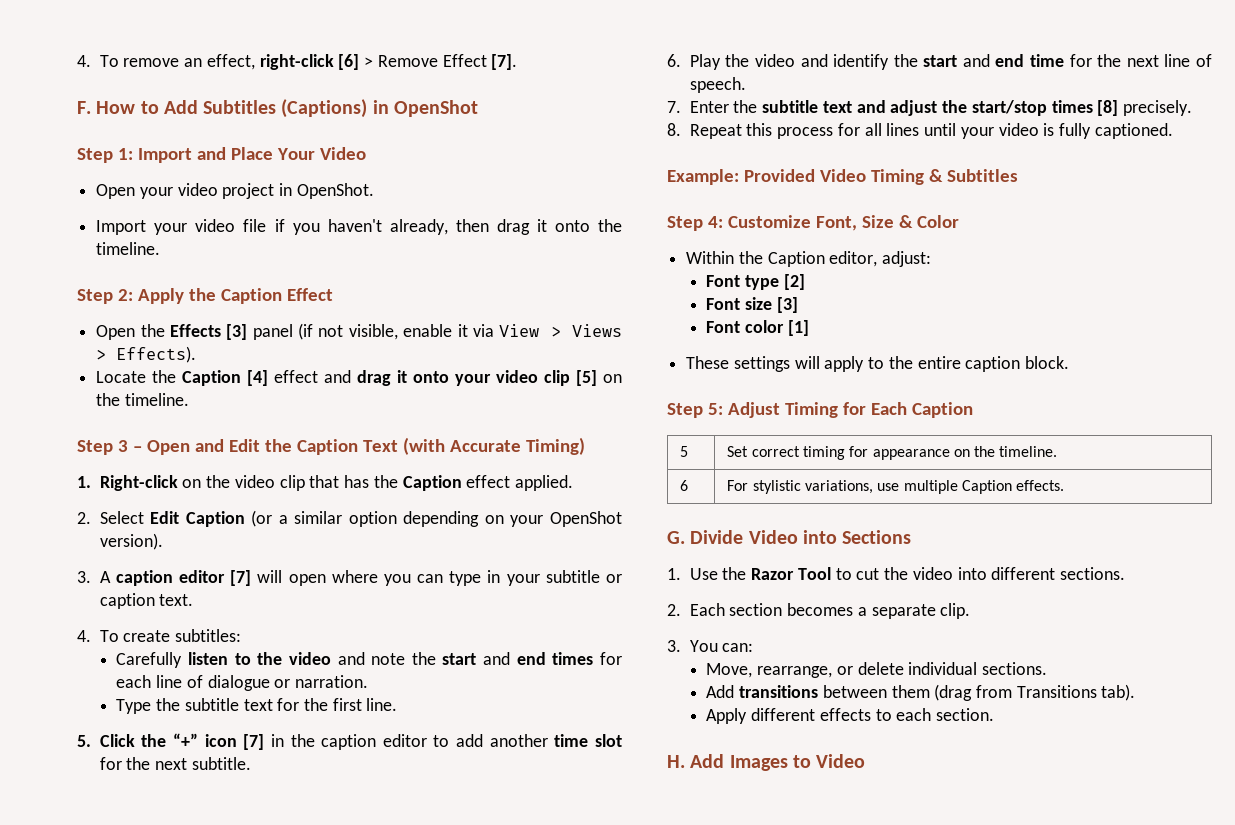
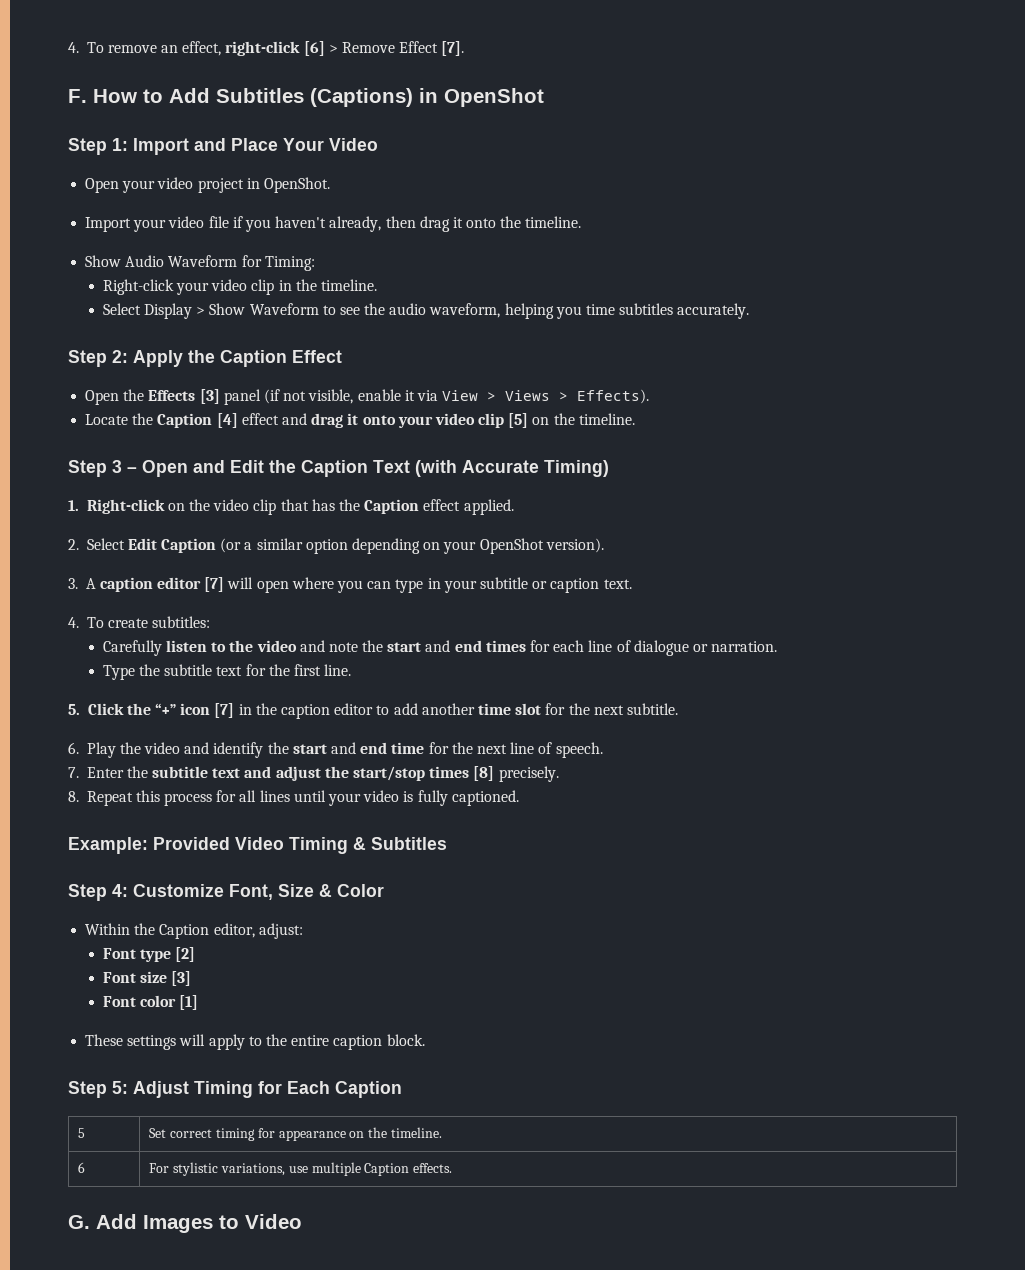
(161, 248) none -> [85,255,315,271] [102,279,377,295] [102,303,750,319] // Show Audio Waveform for Timing: // Right-click your video clip in the timeline. // Select Display > Show Waveform to see the audio waveform, helping you time subtitles accurately.
[690,530,912,544] [667,567,1125,580] [667,603,971,619] [667,640,754,652] [706,662,1047,678] [706,684,1136,701] [706,708,994,724] [667,755,685,768] Divide Video into Sections // 1. Use the Razor Tool to cut the video into different sections. // 2. Each section becomes a separate clip. // 3. You can: // Move, rearrange, or delete individual sections. // Add transitions between them (drag from Transitions tab). // Apply different effects to each section. // H. -> (90, 1222) none

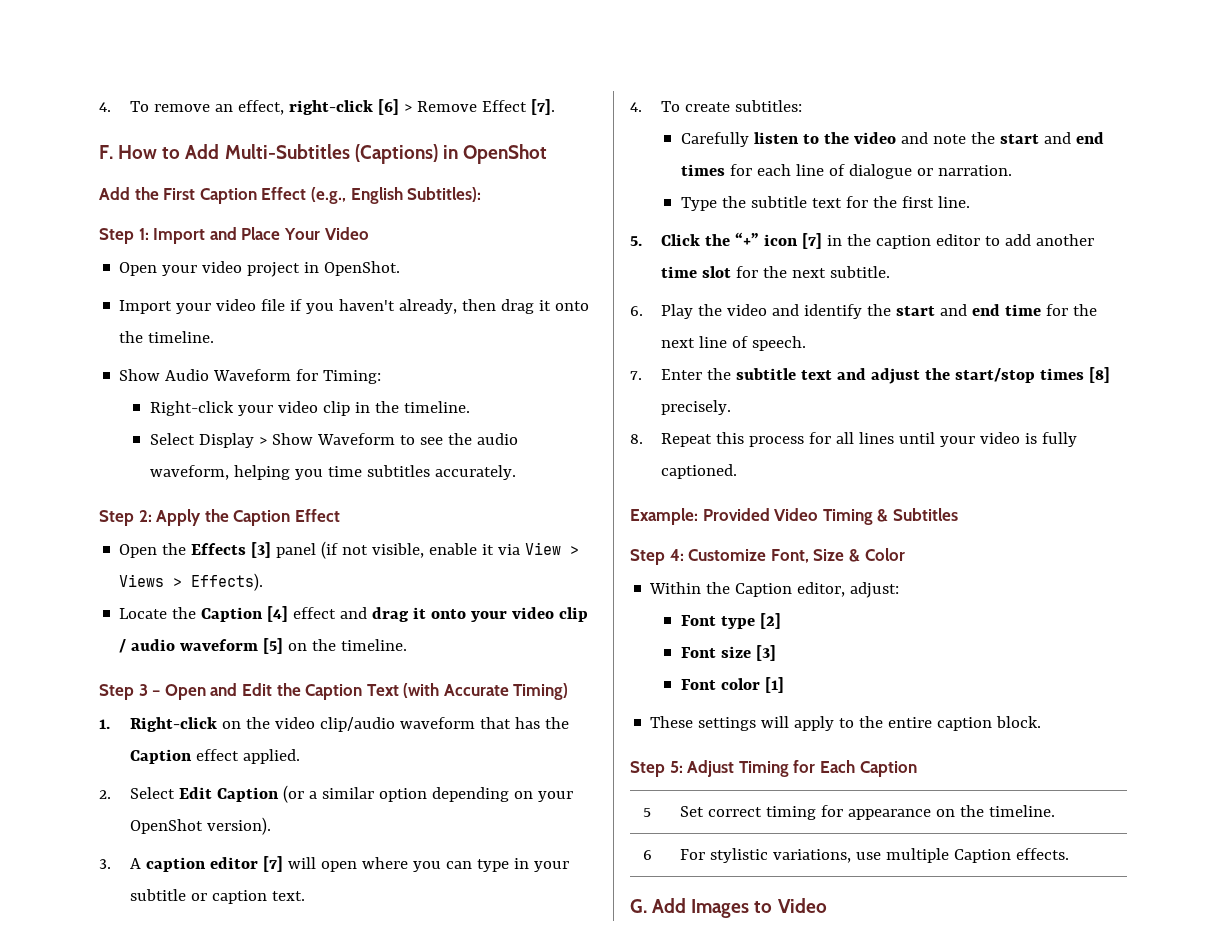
[216,88,304,103] Subtitles -> [224,144,350,159] Multi-Subtitles
(544, 97) none -> [99,187,482,204] // Add the First Caption Effect (e.g., English Subtitles):
(505, 420) none -> [119,639,259,653] / audio waveform
[253,499,277,515] clip -> [319,717,475,732] clip/audio waveform

